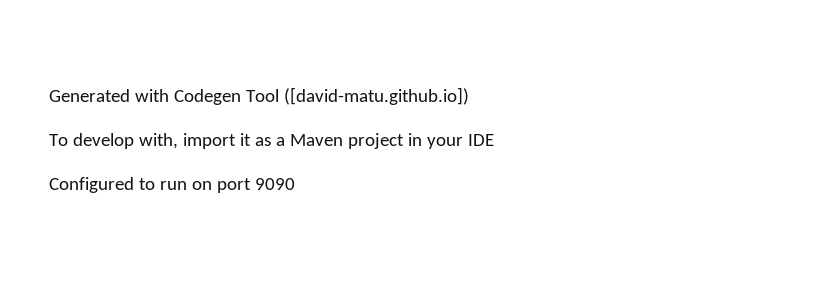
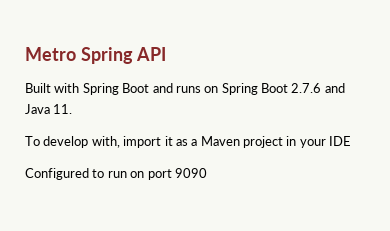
[49,87,469,105] Generated with Codegen Tool ([david-matu.github.io]) -> [25,47,167,64] [25,83,345,95] [25,104,73,114] Metro Spring API // Built with Spring Boot and runs on Spring Boot 2.7.6 and Java 11.

